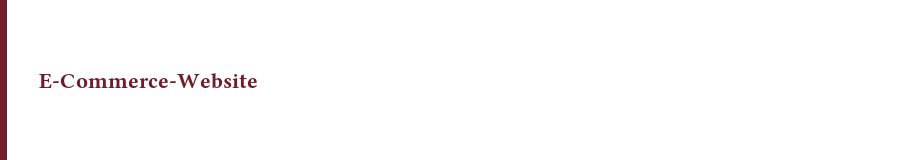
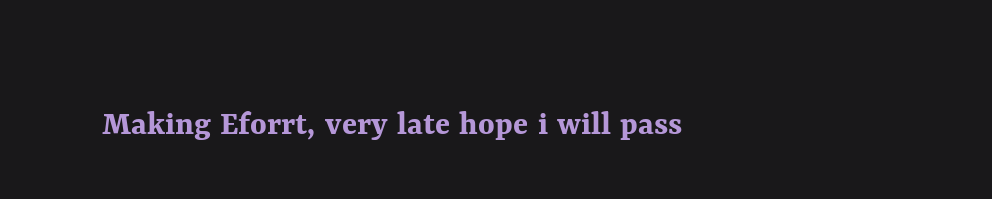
[39,73,258,89] E-Commerce-Website -> [102,111,683,140] Making Eforrt, very late hope i will pass

